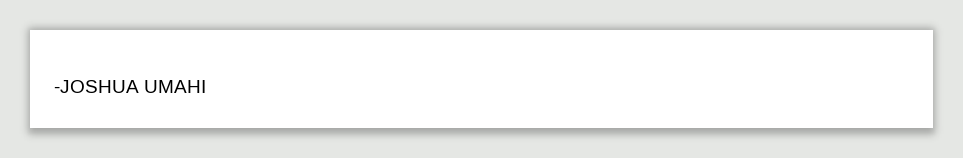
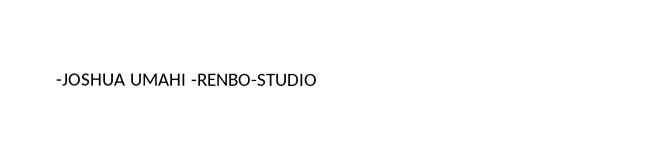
(207, 86) none -> [189,73,318,86] -RENBO-STUDIO

